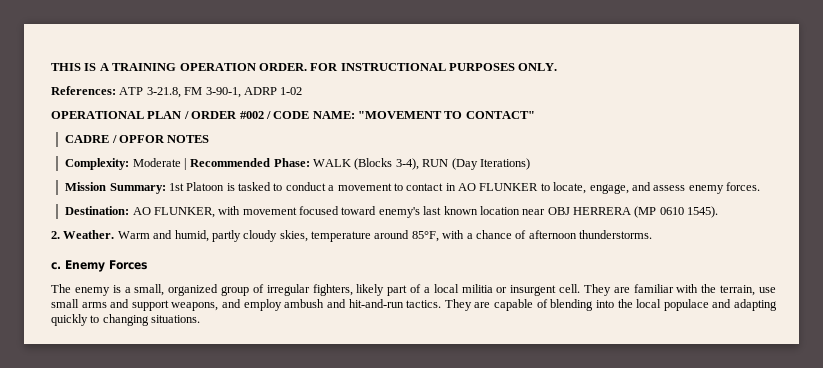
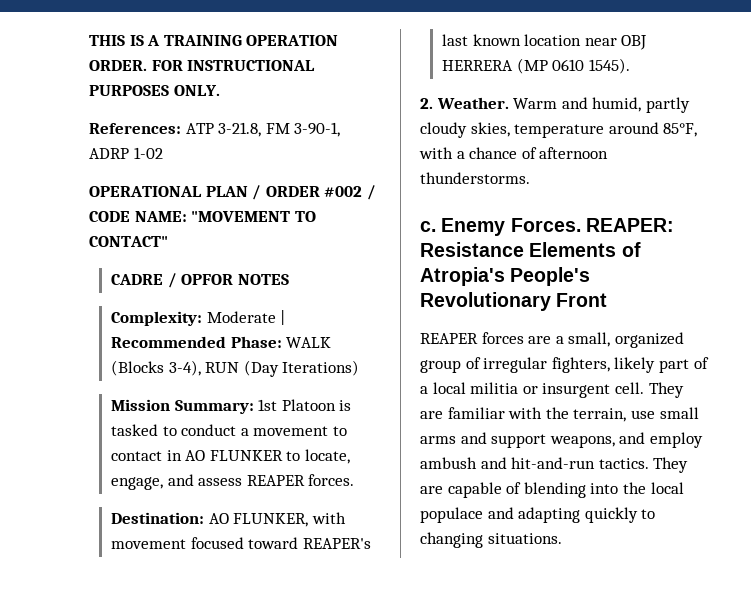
[688,185,724,194] enemy -> [246,475,305,486] REAPER
[378,207,420,218] enemy's -> [302,538,371,549] REAPER's
[109,260,147,270] [51,284,121,296] Forces // The enemy is -> [510,218,674,232] [420,242,641,257] [420,267,591,286] [420,292,608,311] [420,332,552,344] Forces. REAPER: Resistance Elements of Atropia's People's Revolutionary Front // REAPER forces are

